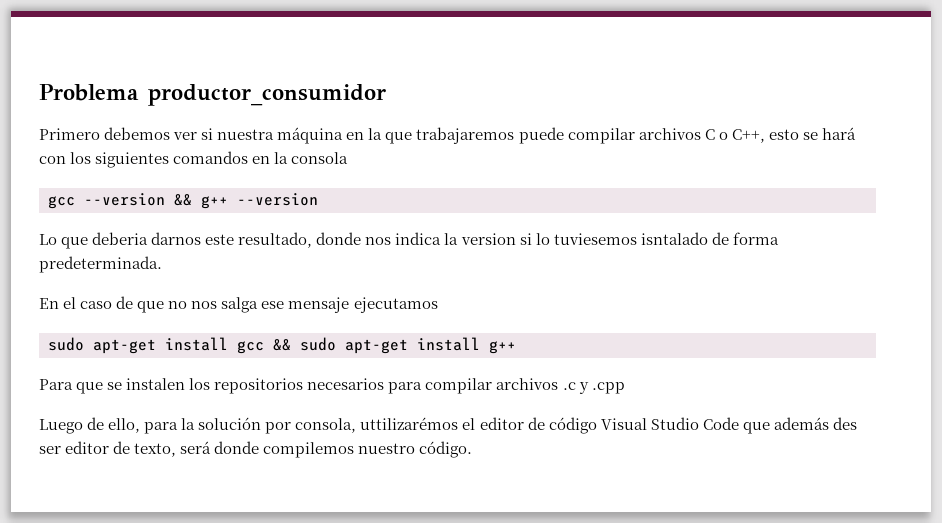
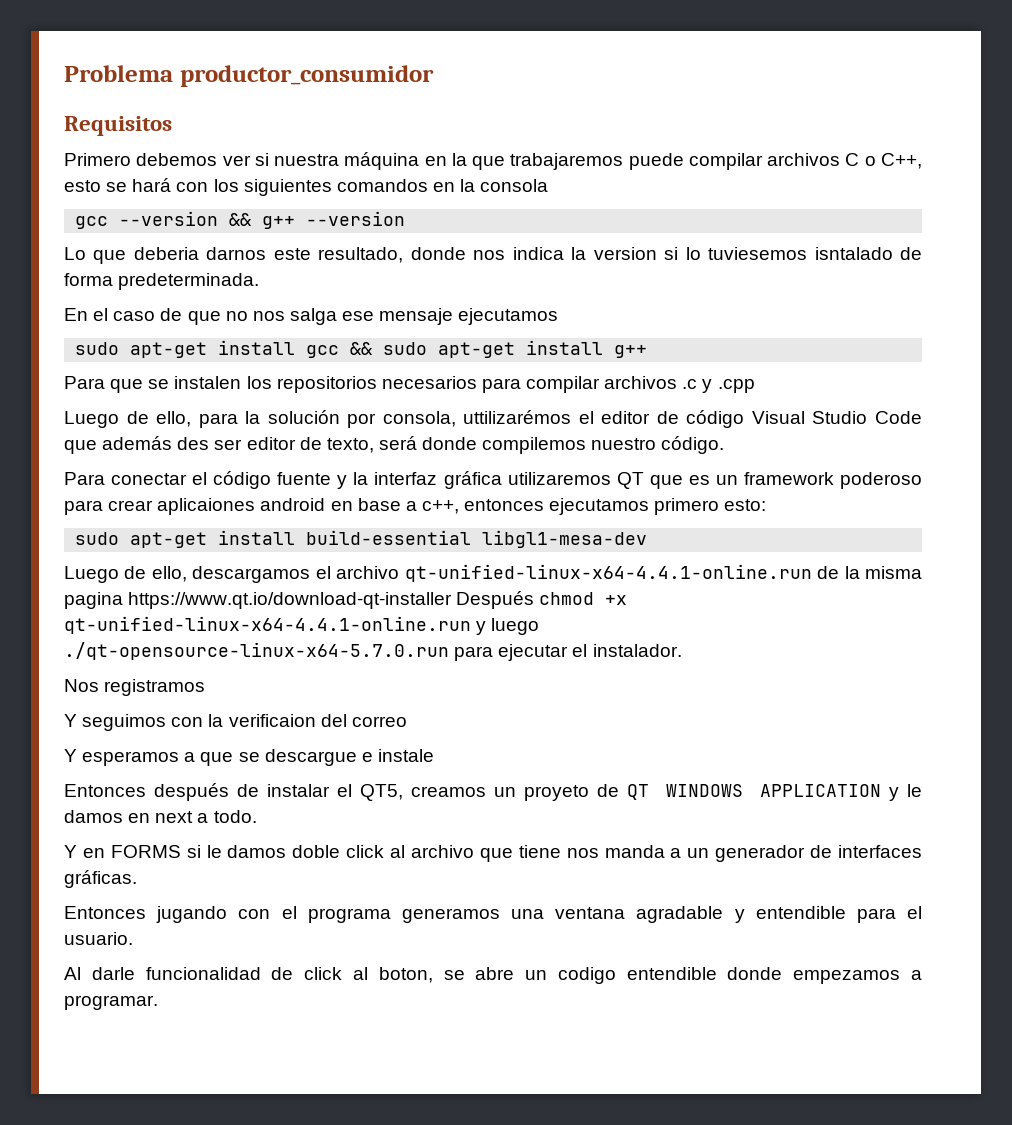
(386, 95) none -> [64,116,172,136] // Requisitos
(473, 449) none -> [64,471,923,489] [64,498,767,515] [75,530,648,548] [64,564,923,583] [64,591,628,609] [64,616,540,635] [64,642,682,661] [64,679,206,696] [64,714,407,731] [64,749,434,766] [64,783,922,801] [64,810,257,823] [64,845,923,862] [64,870,137,888] [64,906,922,923] [64,932,133,945] [64,967,923,984] [64,995,158,1010] // Para conectar el código fuente y la interfaz gráfica utilizaremos QT que es un framework poderoso para crear aplicaiones android en base a c++, entonces ejecutamos primero esto: // sudo apt-get install build-essential libgl1-mesa-dev // Luego de ello, descargamos el archivo qt-unified-linux-x64-4.4.1-online.run de la misma pagina https://www.qt.io/download-qt-installer Después chmod +x qt-unified-linux-x64-4.4.1-online.run y luego ./qt-opensource-linux-x64-5.7.0.run para ejecutar el instalador. // Nos registramos // Y seguimos con la verificaion del correo // Y esperamos a que se descargue e instale // Entonces después de instalar el QT5, creamos un proyeto de QT WINDOWS APPLICATION y le damos en next a todo. // Y en FORMS si le damos doble click al archivo que tiene nos manda a un generador de interfaces gráficas. // Entonces jugando con el programa generamos una ventana agradable y entendible para el usuario. // Al darle funcionalidad de click al boton, se abre un codigo entendible donde empezamos a programar.

